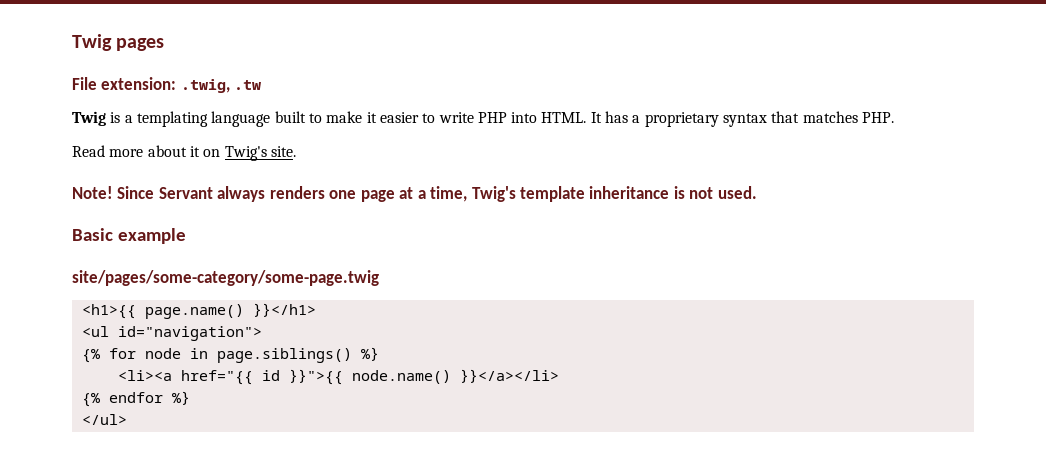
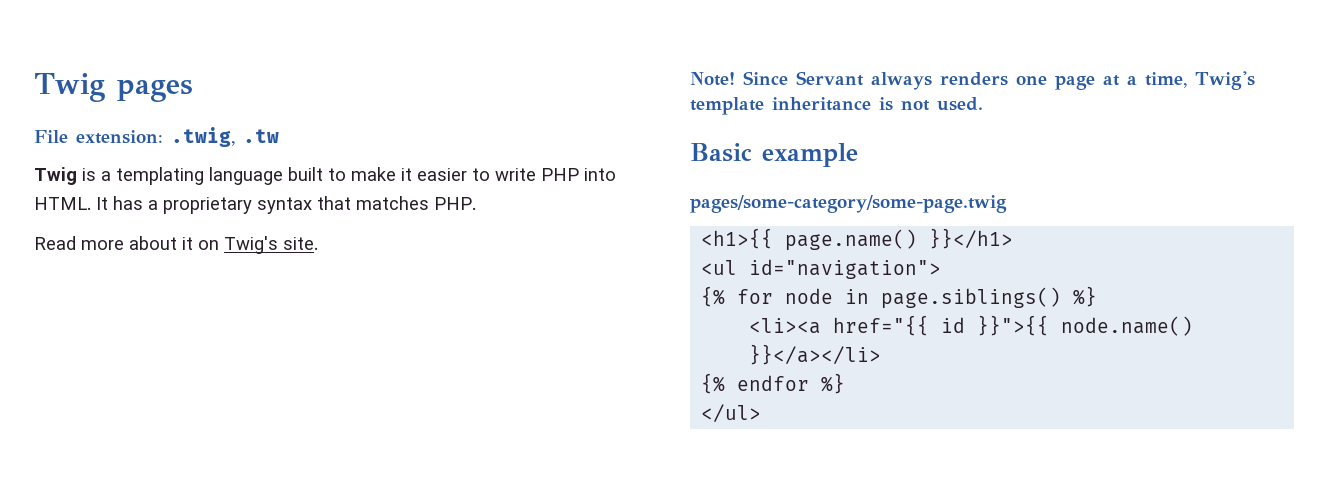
[72,270,379,286] site/pages/some-category/some-page.twig -> [690,195,1007,213] pages/some-category/some-page.twig

